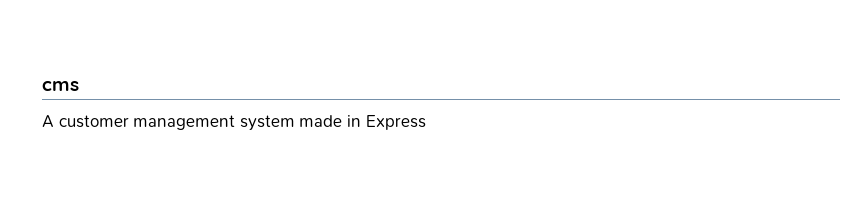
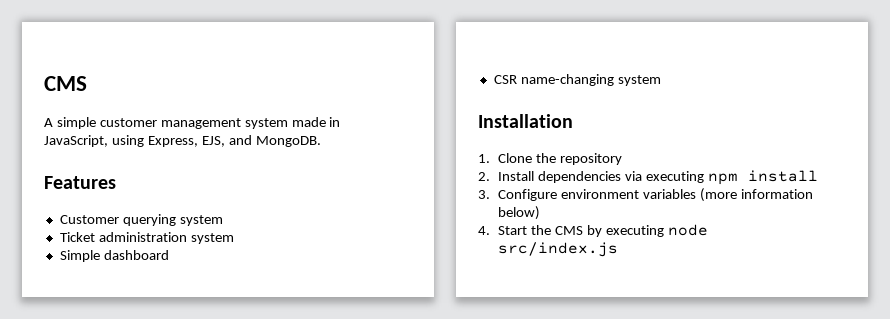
[42,81,79,91] cms -> [44,76,87,91] CMS
(54, 121) none -> [56,117,96,129] simple
[365,115,426,130] Express -> [44,135,321,147] [44,176,116,189] [59,214,223,226] [59,232,234,244] [59,250,169,262] [493,74,661,86] [478,114,573,128] [478,153,622,165] [478,170,818,185] [478,188,813,202] [498,206,541,220] [478,224,708,237] [498,242,619,257] JavaScript, using Express, EJS, and MongoDB. // Features // Customer querying system // Ticket administration system // Simple dashboard // CSR name-changing system // Installation // 1. Clone the repository // 2. Install dependencies via executing npm install // 3. Configure environment variables (more information below) // 4. Start the CMS by executing node src/index.js

